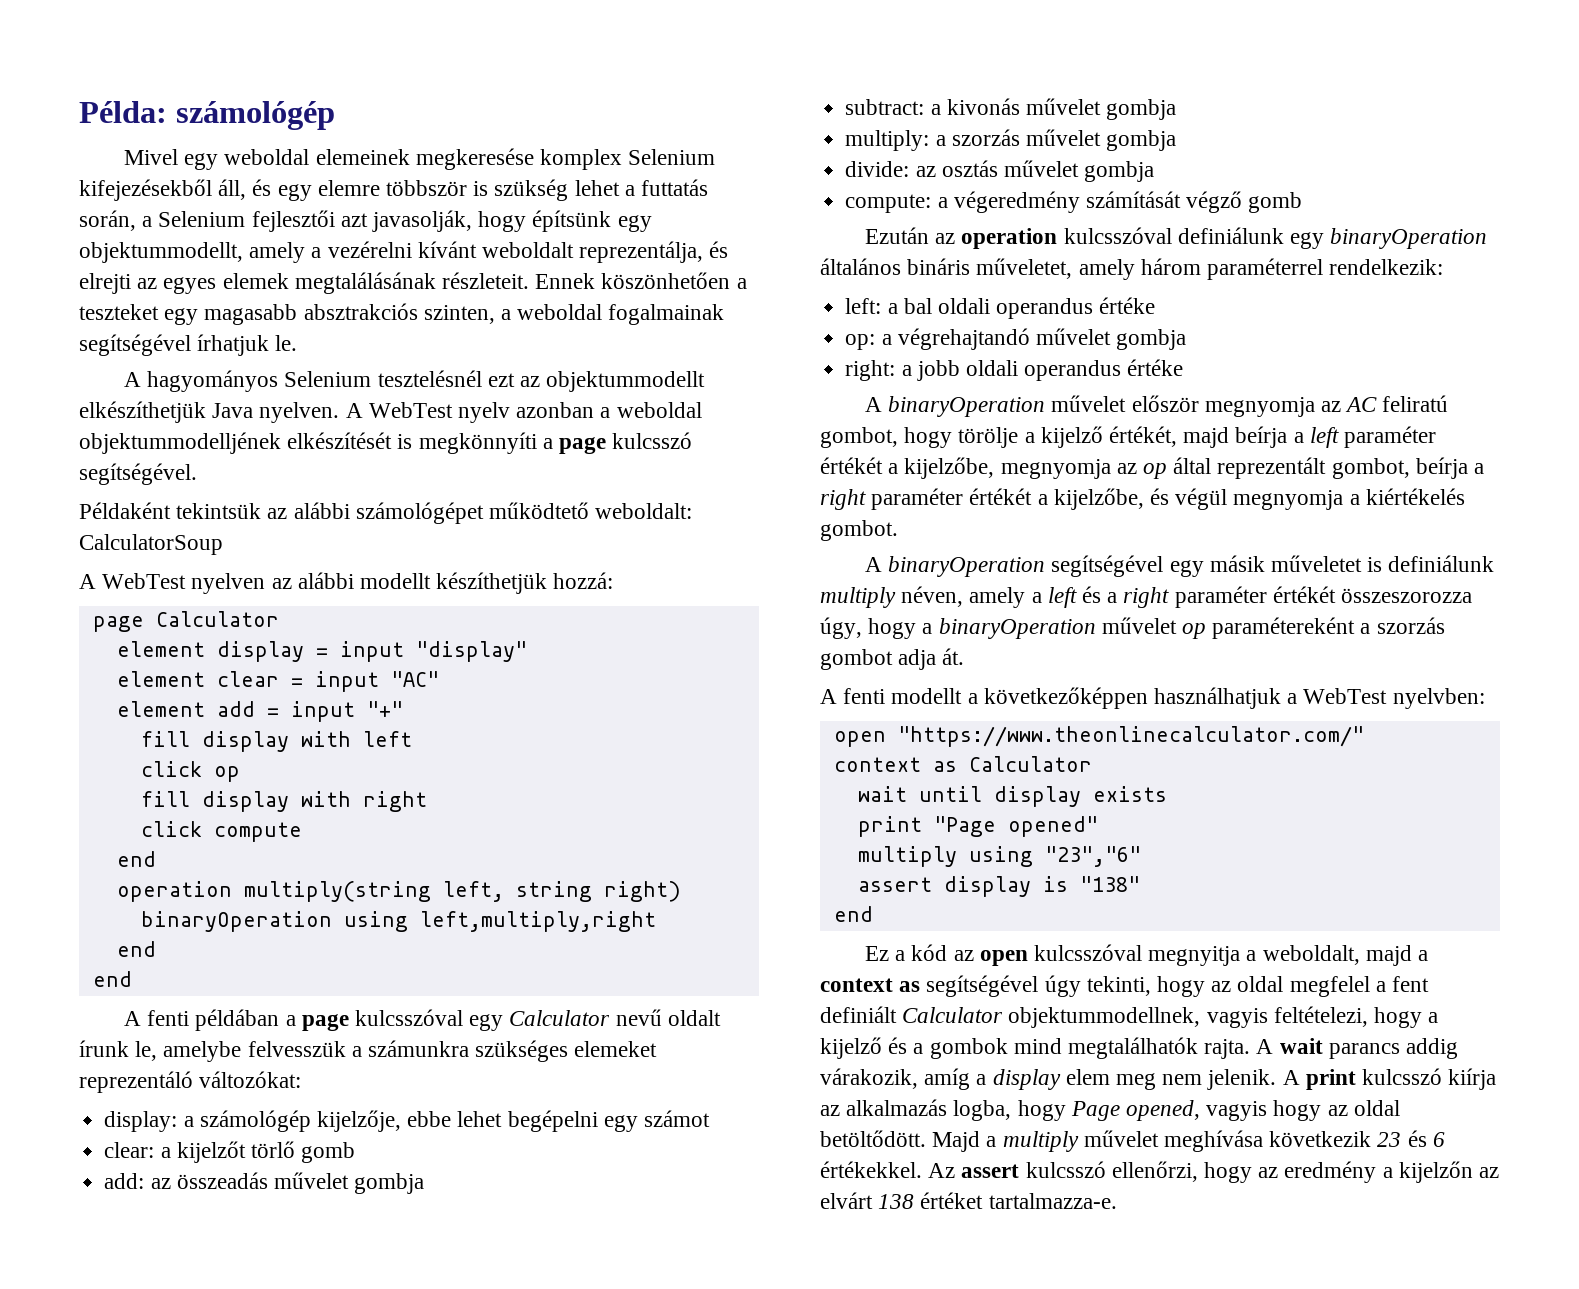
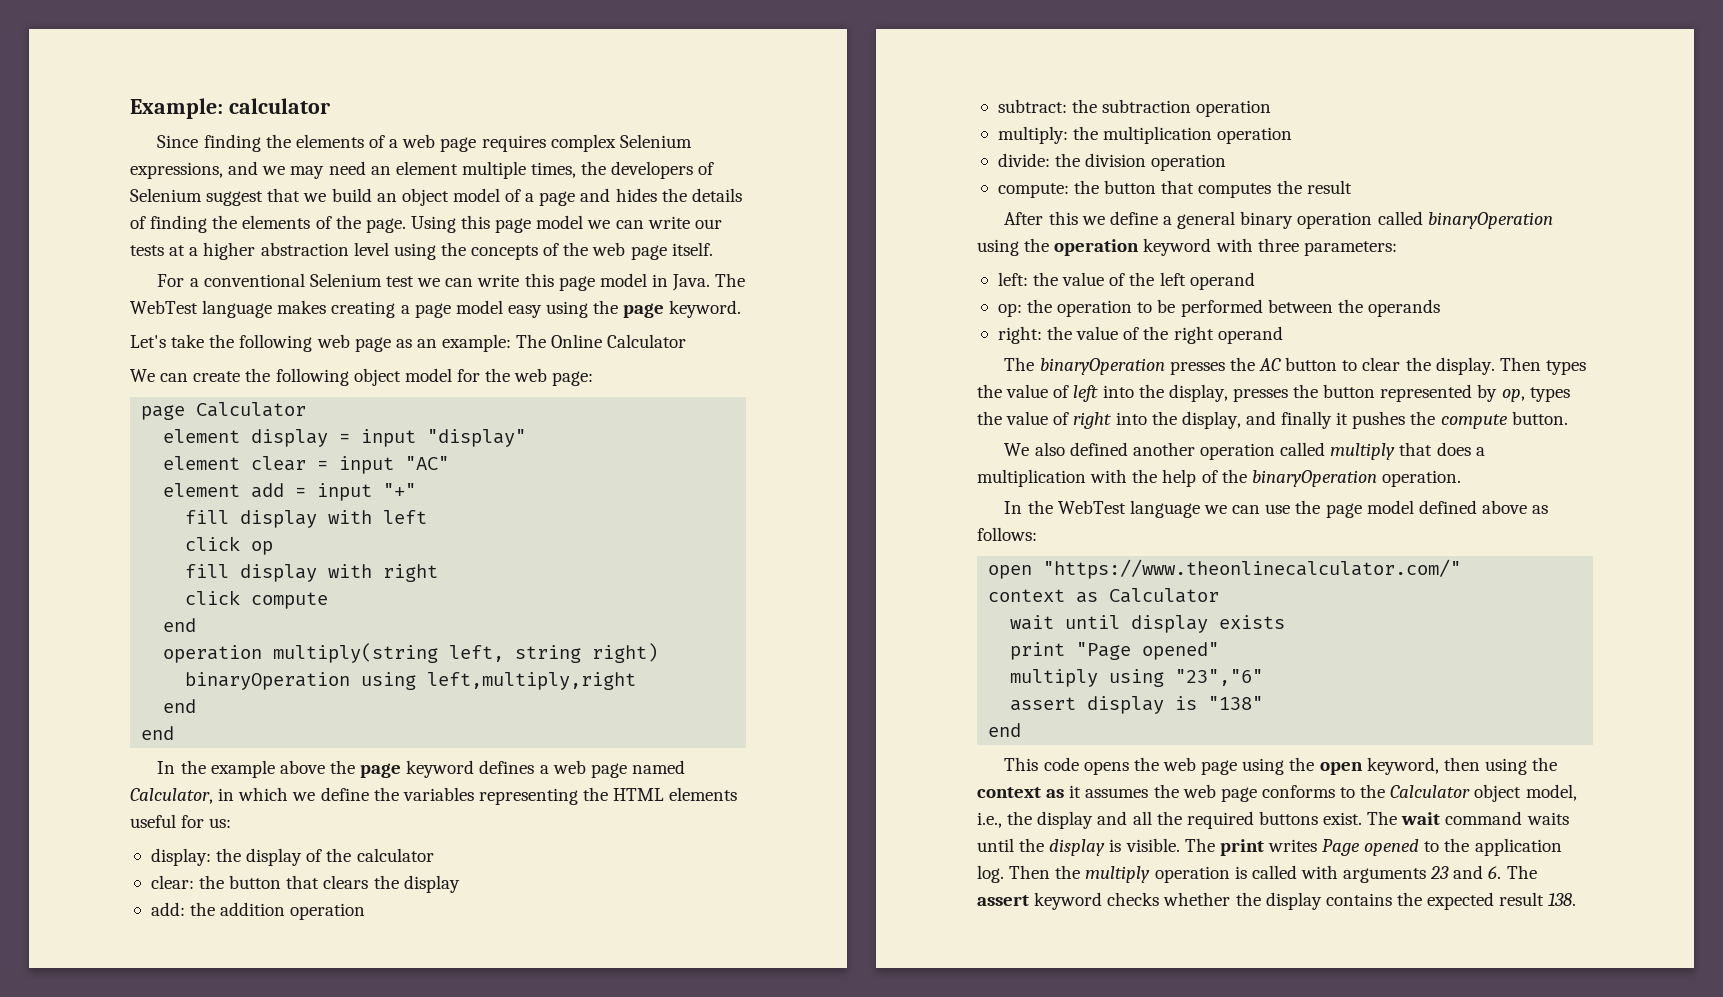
[79,101,335,130] [123,148,716,170] [79,179,709,201] [79,210,652,232] [79,241,729,263] [79,272,747,294] [79,303,725,325] [79,334,298,356] [123,370,706,392] [79,401,702,423] [79,432,693,454] [79,463,197,485] [79,502,693,524] [79,534,223,555] [79,572,614,594] Példa: számológép // Mivel egy weboldal elemeinek megkeresése komplex Selenium kifejezésekből áll, és egy elemre többször is szükség lehet a futtatás során, a Selenium fejlesztői azt javasolják, hogy építsünk egy objektummodellt, amely a vezérelni kívánt weboldalt reprezentálja, és elrejti az egyes elemek megtalálásának részleteit. Ennek köszönhetően a teszteket egy magasabb absztrakciós szinten, a weboldal fogalmainak segítségével írhatjuk le. // A hagyományos Selenium tesztelésnél ezt az objektummodellt elkészíthetjük Java nyelven. A WebTest nyelv azonban a weboldal objektummodelljének elkészítését is megkönnyíti a page kulcsszó segítségével. // Példaként tekintsük az alábbi számológépet működtető weboldalt: CalculatorSoup // A WebTest nyelven az alábbi modellt készíthetjük hozzá: -> [130,98,330,119] [157,134,692,152] [130,161,715,179] [130,188,742,206] [130,215,722,233] [130,242,713,260] [157,273,746,291] [130,300,742,318] [130,334,687,352] [130,368,594,386] Example: calculator // Since finding the elements of a web page requires complex Selenium expressions, and we may need an element multiple times, the developers of Selenium suggest that we build an object model of a page and hides the details of finding the elements of the page. Using this page model we can write our tests at a higher abstraction level using the concepts of the web page itself. // For a conventional Selenium test we can write this page model in Java. The WebTest language makes creating a page model easy using the page keyword. // Let's take the following web page as an example: The Online Calculator // We can create the following object model for the web page:
[123,1009,721,1031] [79,1040,658,1062] [79,1071,302,1093] [104,1110,710,1132] [104,1141,356,1163] [104,1172,425,1194] [845,98,1177,120] [845,129,1177,151] [845,160,1155,182] [845,191,1303,213] [864,227,1488,249] [820,258,1444,280] [845,297,1156,319] [845,328,1187,350] [845,359,1184,381] [864,395,1449,417] [820,426,1437,448] [820,457,1485,479] [820,488,1465,510] [820,520,898,541] [864,555,1495,577] [820,586,1473,608] [820,617,1445,639] [820,648,965,670] [820,687,1485,709] A fenti példában a page kulcsszóval egy Calculator nevű oldalt írunk le, amelybe felvesszük a számunkra szükséges elemeket reprezentáló változókat: // display: a számológép kijelzője, ebbe lehet begépelni egy számot // clear: a kijelzőt törlő gomb // add: az összeadás művelet gombja // subtract: a kivonás művelet gombja // multiply: a szorzás művelet gombja // divide: az osztás művelet gombja // compute: a végeredmény számítását végző gomb // Ezután az operation kulcsszóval definiálunk egy binaryOperation általános bináris műveletet, amely három paraméterrel rendelkezik: // left: a bal oldali operandus értéke // op: a végrehajtandó művelet gombja // right: a jobb oldali operandus értéke // A binaryOperation művelet először megnyomja az AC feliratú gombot, hogy törölje a kijelző értékét, majd beírja a left paraméter értékét a kijelzőbe, megnyomja az op által reprezentált gombot, beírja a right paraméter értékét a kijelzőbe, és végül megnyomja a kiértékelés gombot. // A binaryOperation segítségével egy másik műveletet is definiálunk multiply néven, amely a left és a right paraméter értékét összeszorozza úgy, hogy a binaryOperation művelet op paramétereként a szorzás gombot adja át. // A fenti modellt a következőképpen használhatjuk a WebTest nyelvben: -> [157,760,685,778] [130,787,738,805] [130,814,232,828] [150,848,434,866] [150,875,460,893] [150,902,366,920] [997,99,1272,117] [997,126,1293,144] [997,153,1227,171] [997,180,1352,198] [1004,211,1553,229] [977,238,1397,256] [997,272,1255,290] [997,299,1440,317] [997,326,1283,344] [1004,357,1586,375] [977,384,1570,402] [977,411,1568,429] [1004,442,1485,460] [977,469,1461,487] [1004,500,1549,518] [977,527,1037,541] In the example above the page keyword defines a web page named Calculator, in which we define the variables representing the HTML elements useful for us: // display: the display of the calculator // clear: the button that clears the display // add: the addition operation // subtract: the subtraction operation // multiply: the multiplication operation // divide: the division operation // compute: the button that computes the result // After this we define a general binary operation called binaryOperation using the operation keyword with three parameters: // left: the value of the left operand // op: the operation to be performed between the operands // right: the value of the right operand // The binaryOperation presses the AC button to clear the display. Then types the value of left into the display, presses the button represented by op, types the value of right into the display, and finally it pushes the compute button. // We also defined another operation called multiply that does a multiplication with the help of the binaryOperation operation. // In the WebTest language we can use the page model defined above as follows:
[864,944,1428,966] [820,975,1430,997] [820,1006,1439,1028] [820,1037,1459,1059] [820,1068,1497,1090] [820,1099,1400,1121] [820,1130,1445,1152] [820,1161,1500,1183] [820,1192,1117,1209] Ez a kód az open kulcsszóval megnyitja a weboldalt, majd a context as segítségével úgy tekinti, hogy az oldal megfelel a fent definiált Calculator objektummodellnek, vagyis feltételezi, hogy a kijelző és a gombok mind megtalálhatók rajta. A wait parancs addig várakozik, amíg a display elem meg nem jelenik. A print kulcsszó kiírja az alkalmazás logba, hogy Page opened, vagyis hogy az oldal betöltődött. Majd a multiply művelet meghívása következik 23 és 6 értékekkel. Az assert kulcsszó ellenőrzi, hogy az eredmény a kijelzőn az elvárt 138 értéket tartalmazza-e. -> [1004,757,1558,775] [977,784,1577,802] [977,811,1569,829] [977,838,1562,856] [977,865,1537,883] [977,892,1577,910] This code opens the web page using the open keyword, then using the context as it assumes the web page conforms to the Calculator object model, i.e., the display and all the required buttons exist. The wait command waits until the display is visible. The print writes Page opened to the application log. Then the multiply operation is called with arguments 23 and 6. The assert keyword checks whether the display contains the expected result 138.

